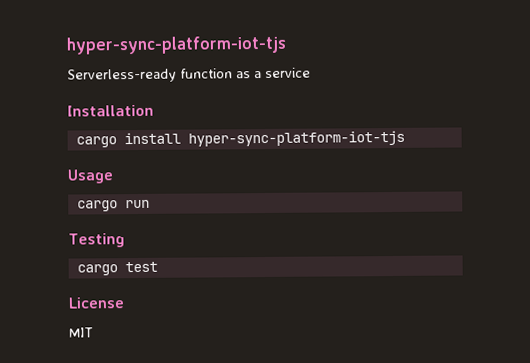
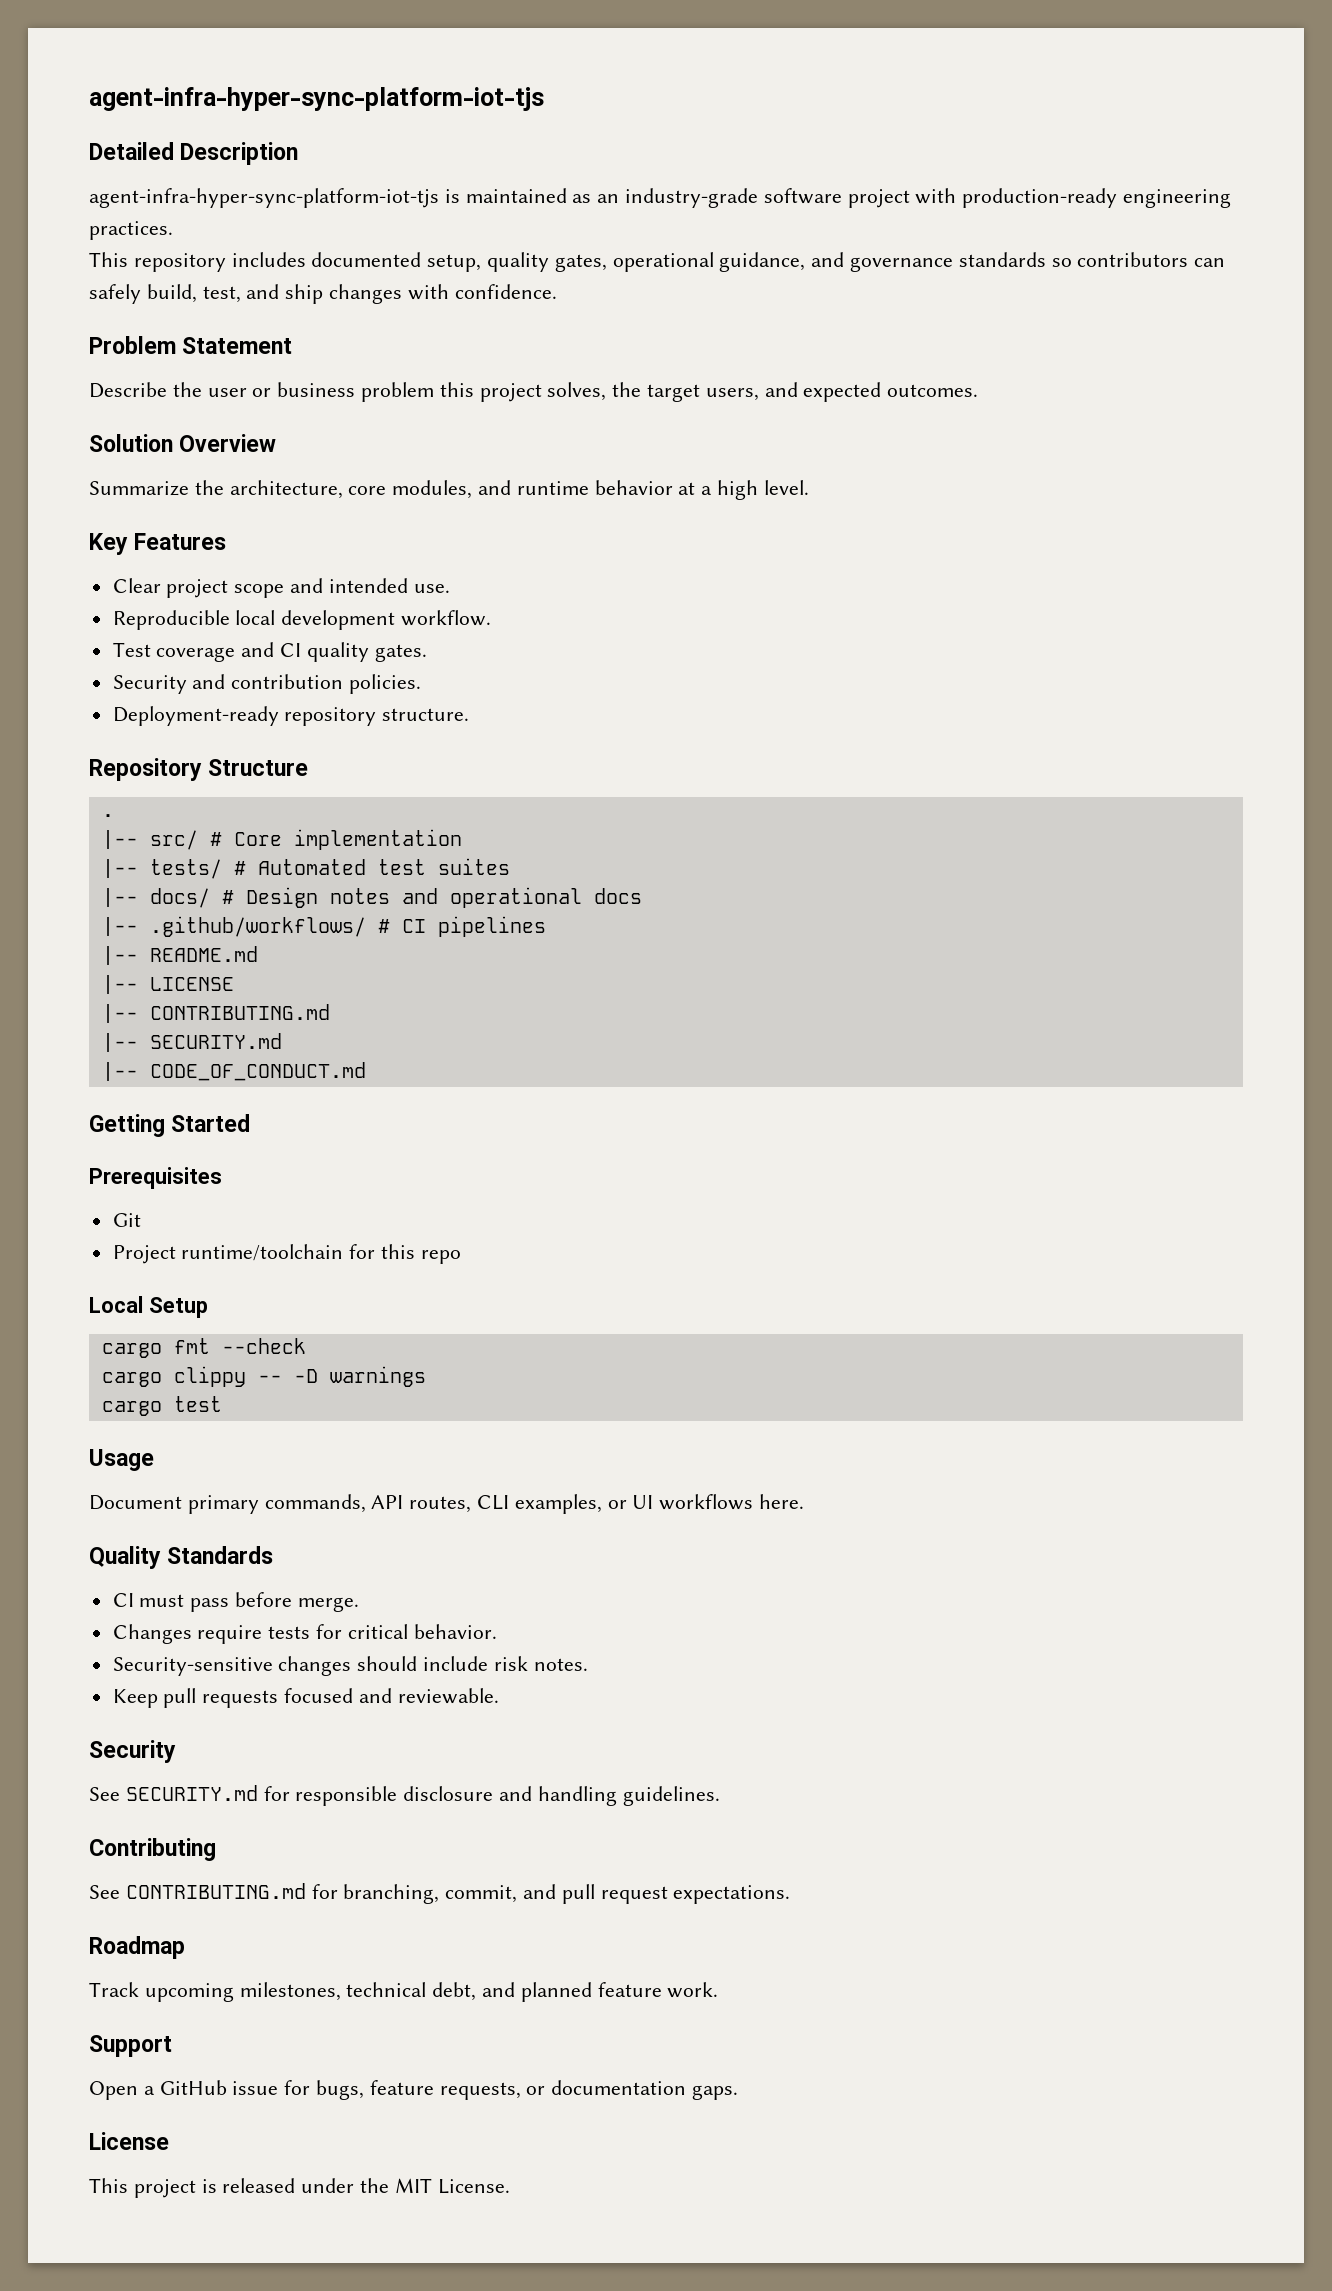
[66,35,286,55] [67,67,311,83] [67,104,154,117] [75,130,405,148] [67,169,114,184] [76,199,150,212] [68,233,125,248] [76,261,158,276] [68,297,124,309] [69,327,93,338] hyper-sync-platform-iot-tjs // Serverless-ready function as a service // Installation // cargo install hyper-sync-platform-iot-tjs // Usage // cargo run // Testing // cargo test // License // MIT -> [89,87,544,111] [89,142,299,165] [89,188,1232,208] [89,221,173,240] [89,252,1226,272] [89,284,557,304] [89,336,293,354] [89,382,979,402] [89,434,277,452] [89,480,809,500] [89,533,227,555] [112,578,450,598] [112,610,492,630] [112,642,427,662] [112,674,422,694] [112,706,470,726] [89,758,309,781] [101,814,114,817] [101,829,462,850] [101,858,510,879] [101,887,642,908] [101,916,546,937] [101,946,258,965] [101,975,234,994] [101,1004,330,1023] [101,1033,282,1052] [101,1062,366,1081] [89,1114,251,1137] [89,1167,222,1189] [112,1213,141,1227] [112,1244,461,1264] [89,1296,208,1318] [101,1338,306,1358] [101,1366,426,1387] [101,1396,222,1416] [89,1449,154,1471] [89,1494,805,1514] [89,1546,274,1569] [112,1592,359,1612] [112,1624,497,1644] [112,1656,588,1676] [112,1688,499,1708] [89,1740,176,1763] [89,1785,720,1806] [89,1838,216,1861] [89,1883,791,1904] [89,1936,185,1959] [89,1982,719,2002] [89,2035,172,2057] [89,2080,739,2100] [89,2132,169,2150] [89,2178,510,2198] agent-infra-hyper-sync-platform-iot-tjs // Detailed Description // agent-infra-hyper-sync-platform-iot-tjs is maintained as an industry-grade software project with production-ready engineering practices. // This repository includes documented setup, quality gates, operational guidance, and governance standards so contributors can safely build, test, and ship changes with confidence. // Problem Statement // Describe the user or business problem this project solves, the target users, and expected outcomes. // Solution Overview // Summarize the architecture, core modules, and runtime behavior at a high level. // Key Features // Clear project scope and intended use. // Reproducible local development workflow. // Test coverage and CI quality gates. // Security and contribution policies. // Deployment-ready repository structure. // Repository Structure // . // |-- src/ # Core implementation // |-- tests/ # Automated test suites // |-- docs/ # Design notes and operational docs // |-- .github/workflows/ # CI pipelines // |-- README.md // |-- LICENSE // |-- CONTRIBUTING.md // |-- SECURITY.md // |-- CODE_OF_CONDUCT.md // Getting Started // Prerequisites // Git // Project runtime/toolchain for this repo // Local Setup // cargo fmt --check // cargo clippy -- -D warnings // cargo test // Usage // Document primary commands, API routes, CLI examples, or UI workflows here. // Quality Standards // CI must pass before merge. // Changes require tests for critical behavior. // Security-sensitive changes should include risk notes. // Keep pull requests focused and reviewable. // Security // See SECURITY.md for responsible disclosure and handling guidelines. // Contributing // See CONTRIBUTING.md for branching, commit, and pull request expectations. // Roadmap // Track upcoming milestones, technical debt, and planned feature work. // Support // Open a GitHub issue for bugs, feature requests, or documentation gaps. // License // This project is released under the MIT License.

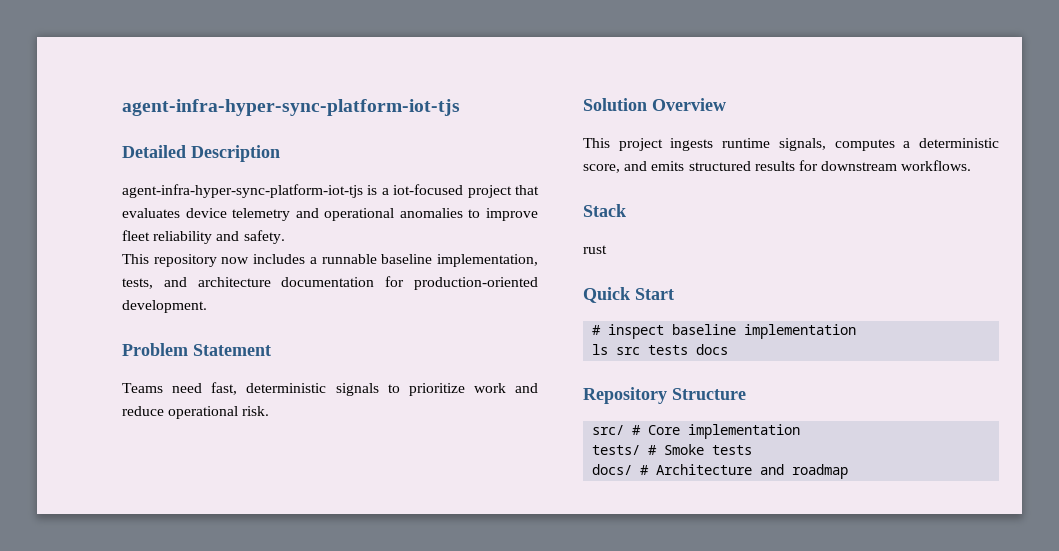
[465,188,1232,208] [89,221,173,240] [89,252,1226,272] [89,284,557,304] [89,336,293,354] [89,382,979,402] [89,434,277,452] [89,480,809,500] [89,533,227,555] [112,578,450,598] [112,610,492,630] [112,642,427,662] [112,674,422,694] [112,706,470,726] maintained as an industry-grade software project with production-ready engineering practices. // This repository includes documented setup, quality gates, operational guidance, and governance standards so contributors can safely build, test, and ship changes with confidence. // Problem Statement // Describe the user or business problem this project solves, the target users, and expected outcomes. // Solution Overview // Summarize the architecture, core modules, and runtime behavior at a high level. // Key Features // Clear project scope and intended use. // Reproducible local development workflow. // Test coverage and CI quality gates. // Security and contribution policies. // Deployment-ready repository structure. -> [381,184,539,198] [122,208,538,221] [122,230,285,244] [122,254,538,267] [122,276,538,290] [122,300,207,313] [122,343,271,356] [122,382,538,396] [122,406,270,419] [583,98,726,111] [583,138,999,151] [583,160,972,173] [583,204,626,217] [583,245,607,254] [583,287,674,303] [592,324,857,339] [592,344,729,355] a iot-focused project that evaluates device telemetry and operational anomalies to improve fleet reliability and safety. // This repository now includes a runnable baseline implementation, tests, and architecture documentation for production-oriented development. // Problem Statement // Teams need fast, deterministic signals to prioritize work and reduce operational risk. // Solution Overview // This project ingests runtime signals, computes a deterministic score, and emits structured results for downstream workflows. // Stack // rust // Quick Start // # inspect baseline implementation // ls src tests docs
[101,814,114,817] [101,830,138,849] . // |-- -> (746, 394) none
[101,859,138,878] |-- -> (801, 431) none
[257,858,510,875] [101,887,642,908] [101,916,546,937] [101,946,258,965] [101,975,234,994] [101,1004,330,1023] [101,1033,282,1052] [101,1062,366,1081] [89,1114,251,1137] [89,1167,222,1189] [112,1213,141,1227] [112,1244,461,1264] [89,1296,208,1318] [101,1338,306,1358] [101,1366,426,1387] [101,1396,222,1416] [89,1449,154,1471] [89,1494,805,1514] [89,1546,274,1569] [112,1592,359,1612] [112,1624,497,1644] [112,1656,588,1676] [112,1688,499,1708] [89,1740,176,1763] [89,1785,720,1806] [89,1838,216,1861] [89,1883,791,1904] [89,1936,185,1959] [89,1982,719,2002] [89,2035,172,2057] [89,2080,739,2100] [89,2132,169,2150] [89,2178,510,2198] Automated test suites // |-- docs/ # Design notes and operational docs // |-- .github/workflows/ # CI pipelines // |-- README.md // |-- LICENSE // |-- CONTRIBUTING.md // |-- SECURITY.md // |-- CODE_OF_CONDUCT.md // Getting Started // Prerequisites // Git // Project runtime/toolchain for this repo // Local Setup // cargo fmt --check // cargo clippy -- -D warnings // cargo test // Usage // Document primary commands, API routes, CLI examples, or UI workflows here. // Quality Standards // CI must pass before merge. // Changes require tests for critical behavior. // Security-sensitive changes should include risk notes. // Keep pull requests focused and reviewable. // Security // See SECURITY.md for responsible disclosure and handling guidelines. // Contributing // See CONTRIBUTING.md for branching, commit, and pull request expectations. // Roadmap // Track upcoming milestones, technical debt, and planned feature work. // Support // Open a GitHub issue for bugs, feature requests, or documentation gaps. // License // This project is released under the MIT License. -> [664,444,753,455] [592,464,849,479] Smoke tests // docs/ # Architecture and roadmap

